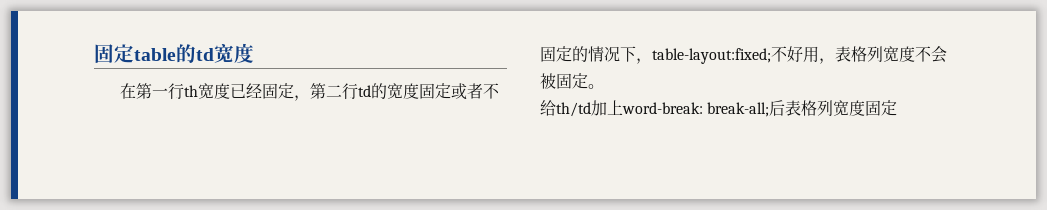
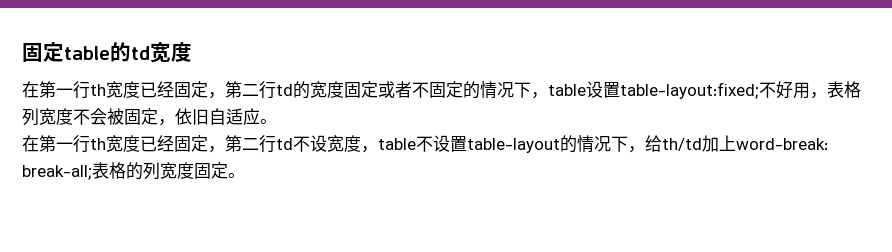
(652, 61) none -> [548,81,620,98] table设置
[588,84,604,89] 。 // -> [158,108,277,126] [22,135,645,153] ，依旧自适应。 // 在第一行th宽度已经固定，第二行td不设宽度，table不设置table-layout的情况下，
[769,100,818,116] 后表格 -> [92,162,143,180] 表格的
(898, 108) none -> [228,173,245,178] 。

